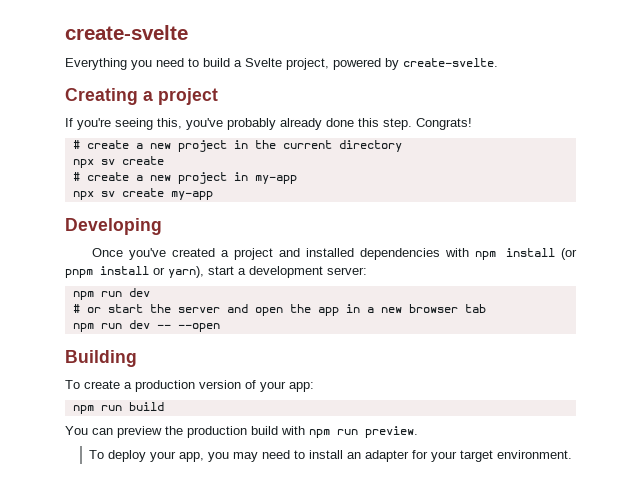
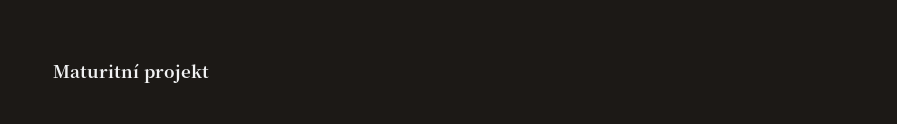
[65,25,188,40] [65,58,498,70] [65,88,218,105] [65,118,472,130] [72,140,402,152] [72,156,164,168] [72,172,297,184] [72,188,213,200] [65,218,162,235] [91,248,577,260] [65,266,367,278] [72,288,150,300] [72,304,486,316] [72,320,220,332] [65,350,137,367] [65,380,314,392] [72,402,164,414] [65,426,418,438] [89,450,573,462] create-svelte // Everything you need to build a Svelte project, powered by create-svelte. // Creating a project // If you're seeing this, you've probably already done this step. Congrats! // # create a new project in the current directory // npx sv create // # create a new project in my-app // npx sv create my-app // Developing // Once you've created a project and installed dependencies with npm install (or pnpm install or yarn), start a development server: // npm run dev // # or start the server and open the app in a new browser tab // npm run dev -- --open // Building // To create a production version of your app: // npm run build // You can preview the production build with npm run preview. // To deploy your app, you may need to install an adapter for your target environment. -> [53,63,209,83] Maturitní projekt

